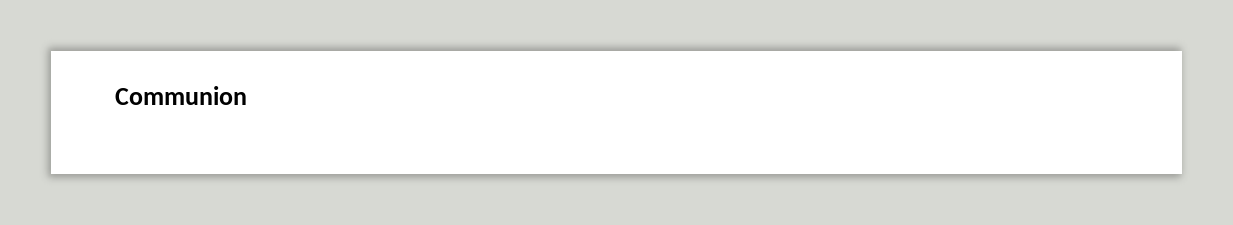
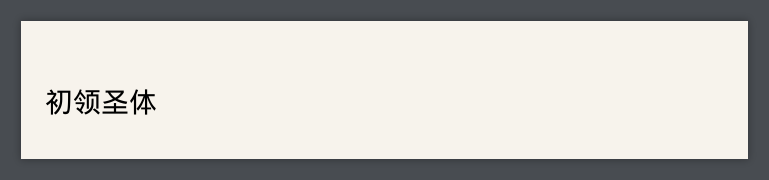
[115,86,247,105] Communion -> [45,89,157,115] 初领圣体

